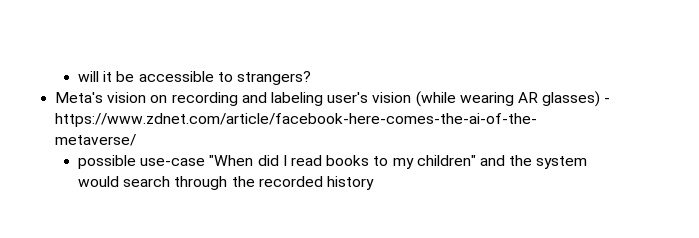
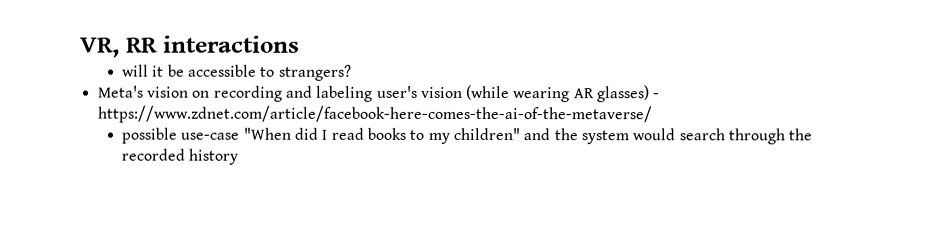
(78, 76) none -> [80,35,300,58] VR, RR interactions //

